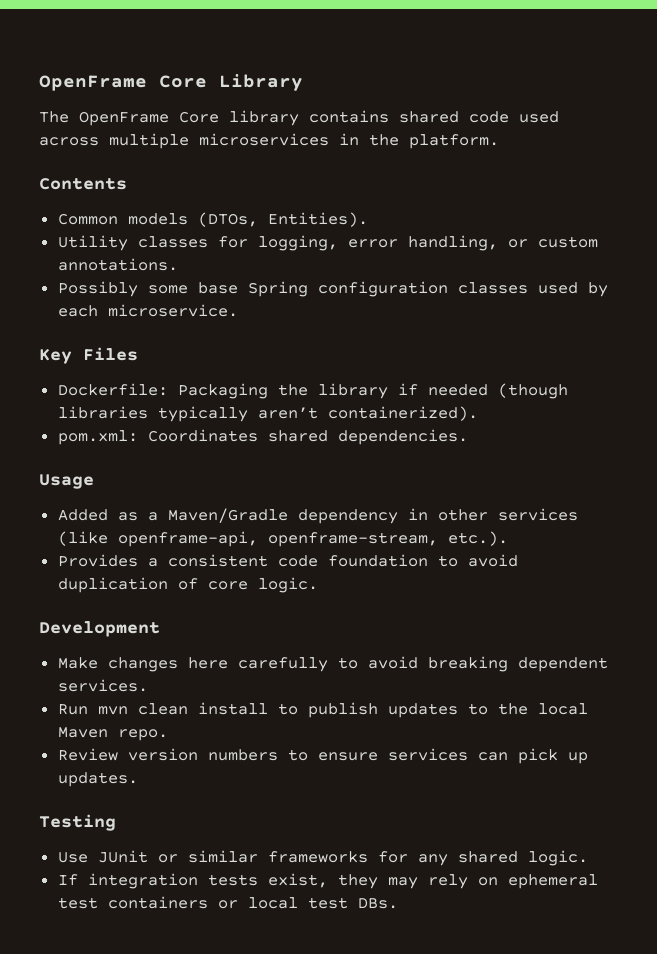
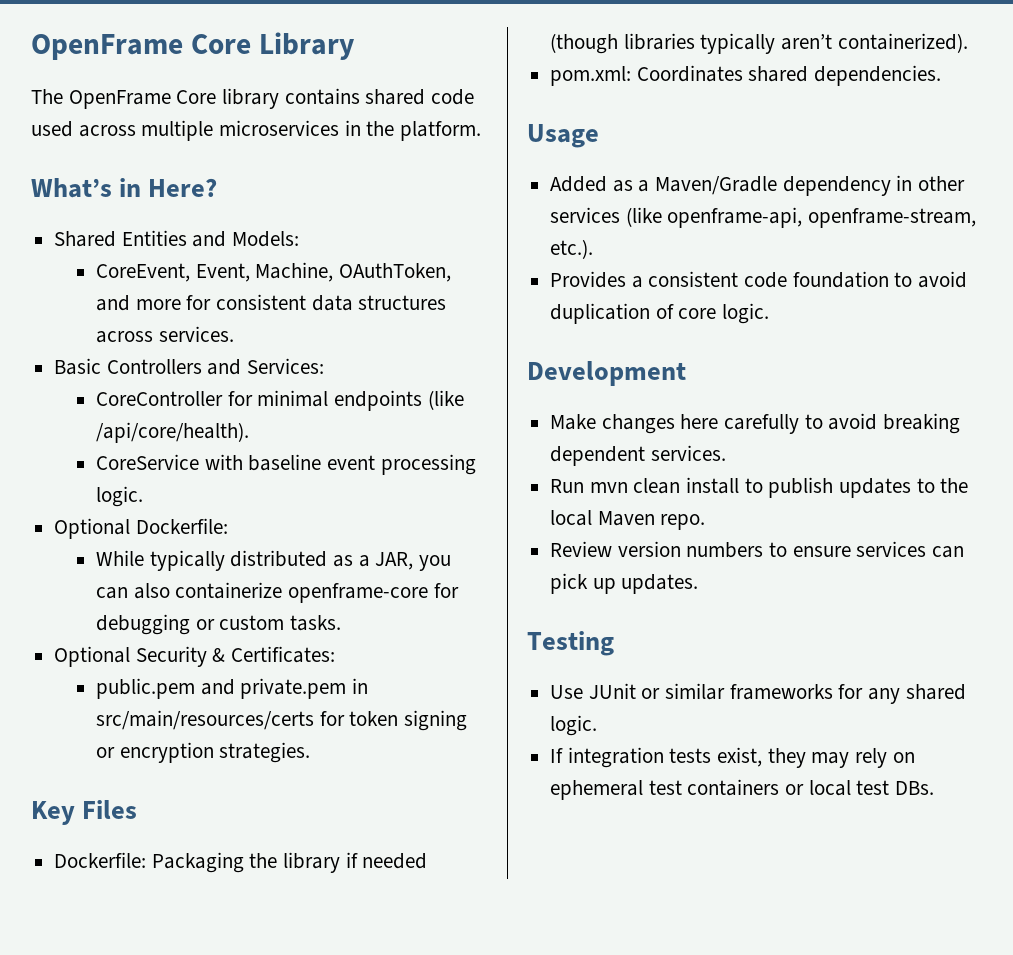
[39,178,127,190] [57,212,368,227] [57,235,598,251] [57,258,178,271] [57,281,608,297] [57,304,238,317] Contents // Common models (DTOs, Entities). // Utility classes for logging, error handling, or custom annotations. // Possibly some base Spring configuration classes used by each microservice. -> [31,178,218,198] [54,230,300,247] [95,262,451,282] [95,294,447,311] [95,326,234,343] [54,358,325,375] [95,390,464,411] [95,422,249,443] [95,454,476,475] [95,486,143,507] [54,518,228,539] [95,550,451,571] [95,582,459,603] [95,614,341,635] [54,646,336,667] [95,678,368,699] [95,710,467,731] [95,742,311,763] What’s in Here? // Shared Entities and Models: // CoreEvent, Event, Machine, OAuthToken, and more for consistent data structures across services. // Basic Controllers and Services: // CoreController for minimal endpoints (like /api/core/health). // CoreService with baseline event processing logic. // Optional Dockerfile: // While typically distributed as a JAR, you can also containerize openframe-core for debugging or custom tasks. // Optional Security & Certificates: // public.pem and private.pem in src/main/resources/certs for token signing or encryption strategies.

